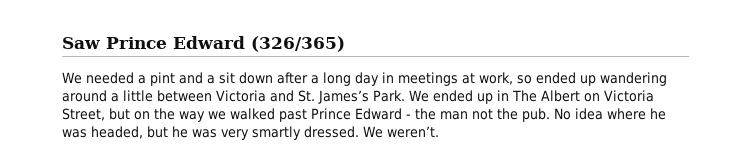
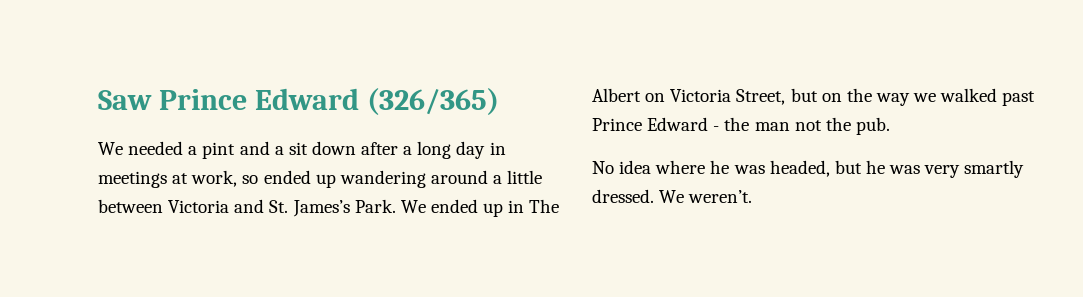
(550, 115) none -> (890, 126) //

